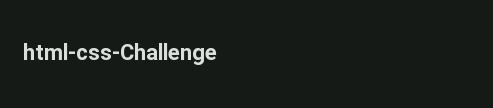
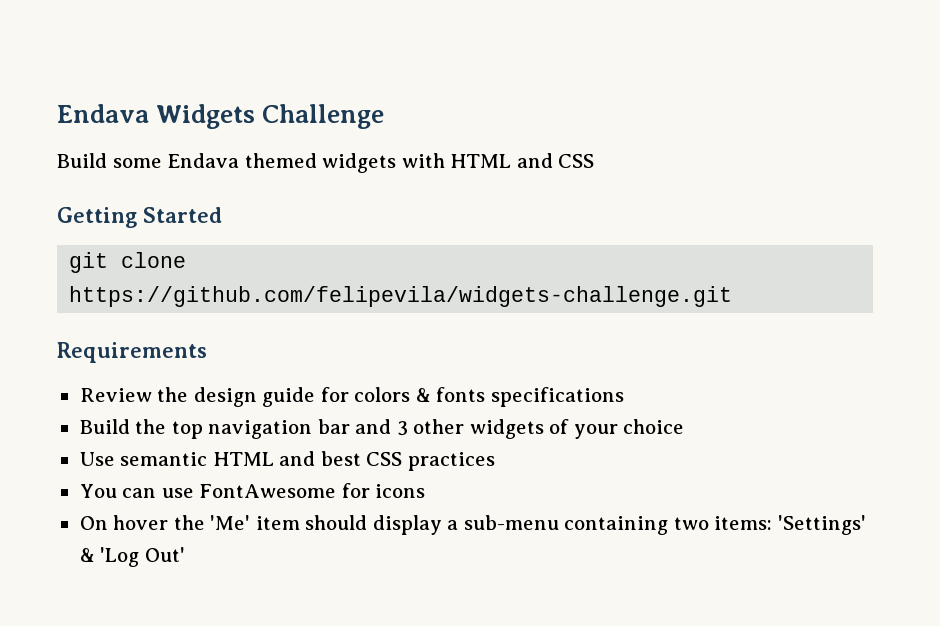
[23,43,217,65] html-css-Challenge -> [57,104,385,129] [57,153,595,173] [57,207,222,228] [69,252,187,273] [69,286,733,307] [57,342,207,363] [79,387,624,407] [79,419,685,439] [79,451,495,471] [79,483,426,498] [79,515,866,535] [79,547,185,567] Endava Widgets Challenge // Build some Endava themed widgets with HTML and CSS // Getting Started // git clone https://github.com/felipevila/widgets-challenge.git // Requirements // Review the design guide for colors & fonts specifications // Build the top navigation bar and 3 other widgets of your choice // Use semantic HTML and best CSS practices // You can use FontAwesome for icons // On hover the 'Me' item should display a sub-menu containing two items: 'Settings' & 'Log Out'

